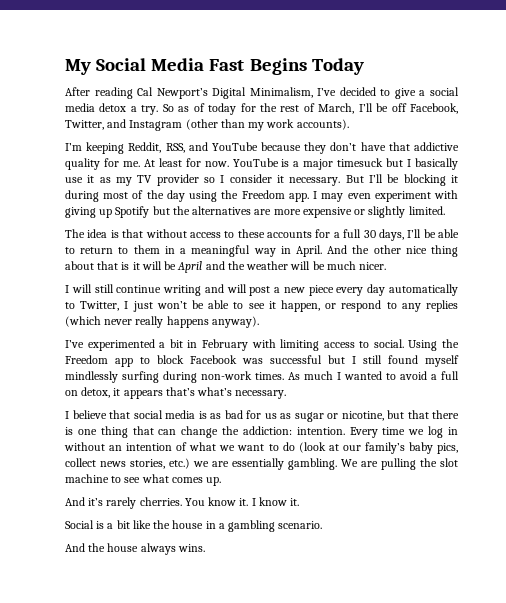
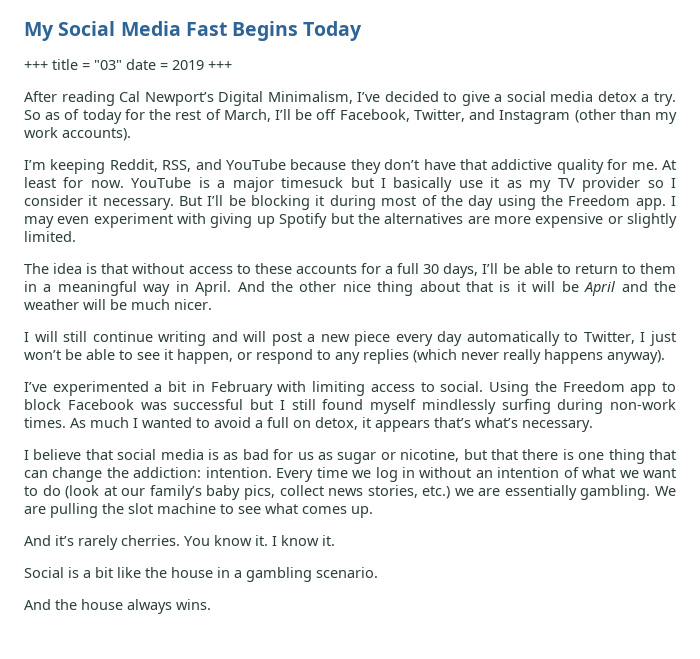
(364, 66) none -> [24,59,232,70] // +++ title = "03" date = 2019 +++

